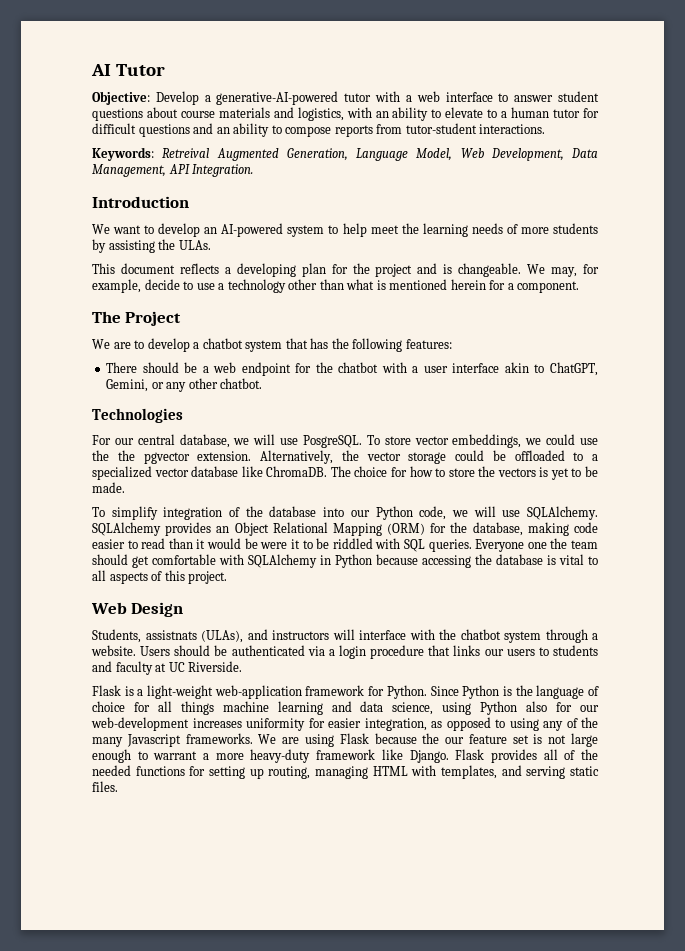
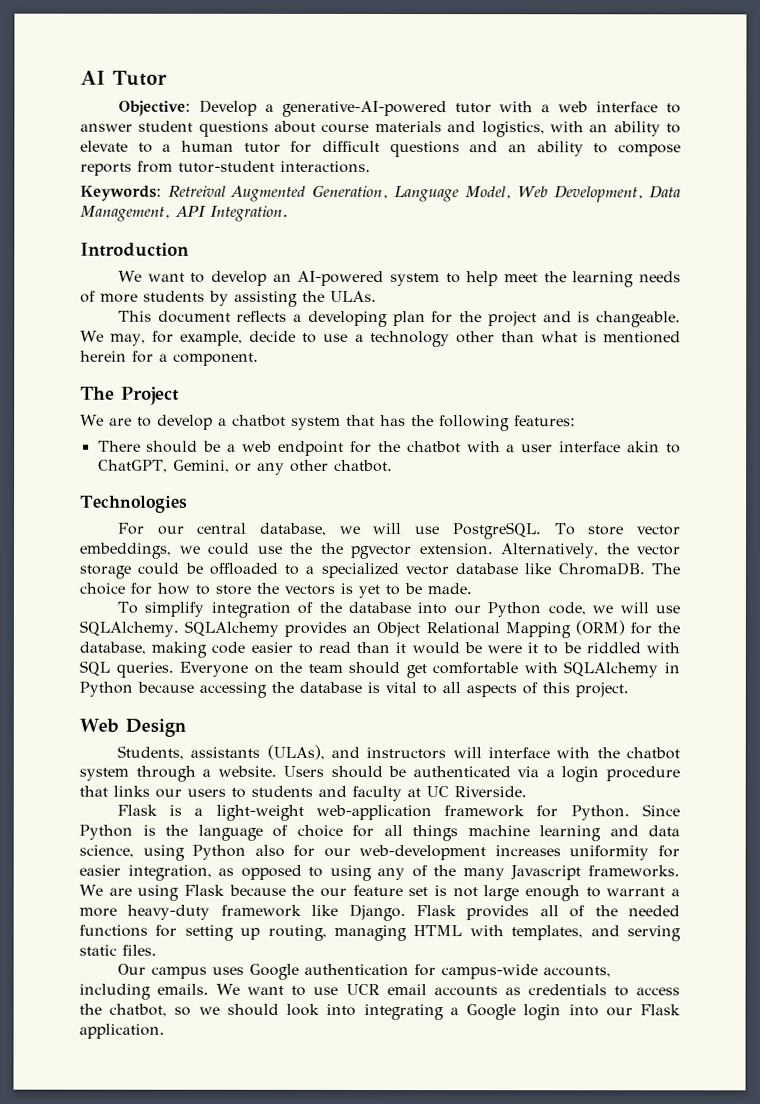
[303,435,362,448] PosgreSQL. -> [452,522,542,540] PostgreSQL.
[527,542,547,549] one -> [253,664,274,674] on
[145,630,197,640] assistnats -> [190,746,261,758] assistants
(118, 786) none -> [116,963,611,980] [79,983,680,1000] [79,1003,681,1021] [79,1023,165,1039] // Our campus uses Google authentication for campus-wide accounts, including emails. We want to use UCR email accounts as credentials to access the chatbot, so we should look into integrating a Google login into our Flask application.

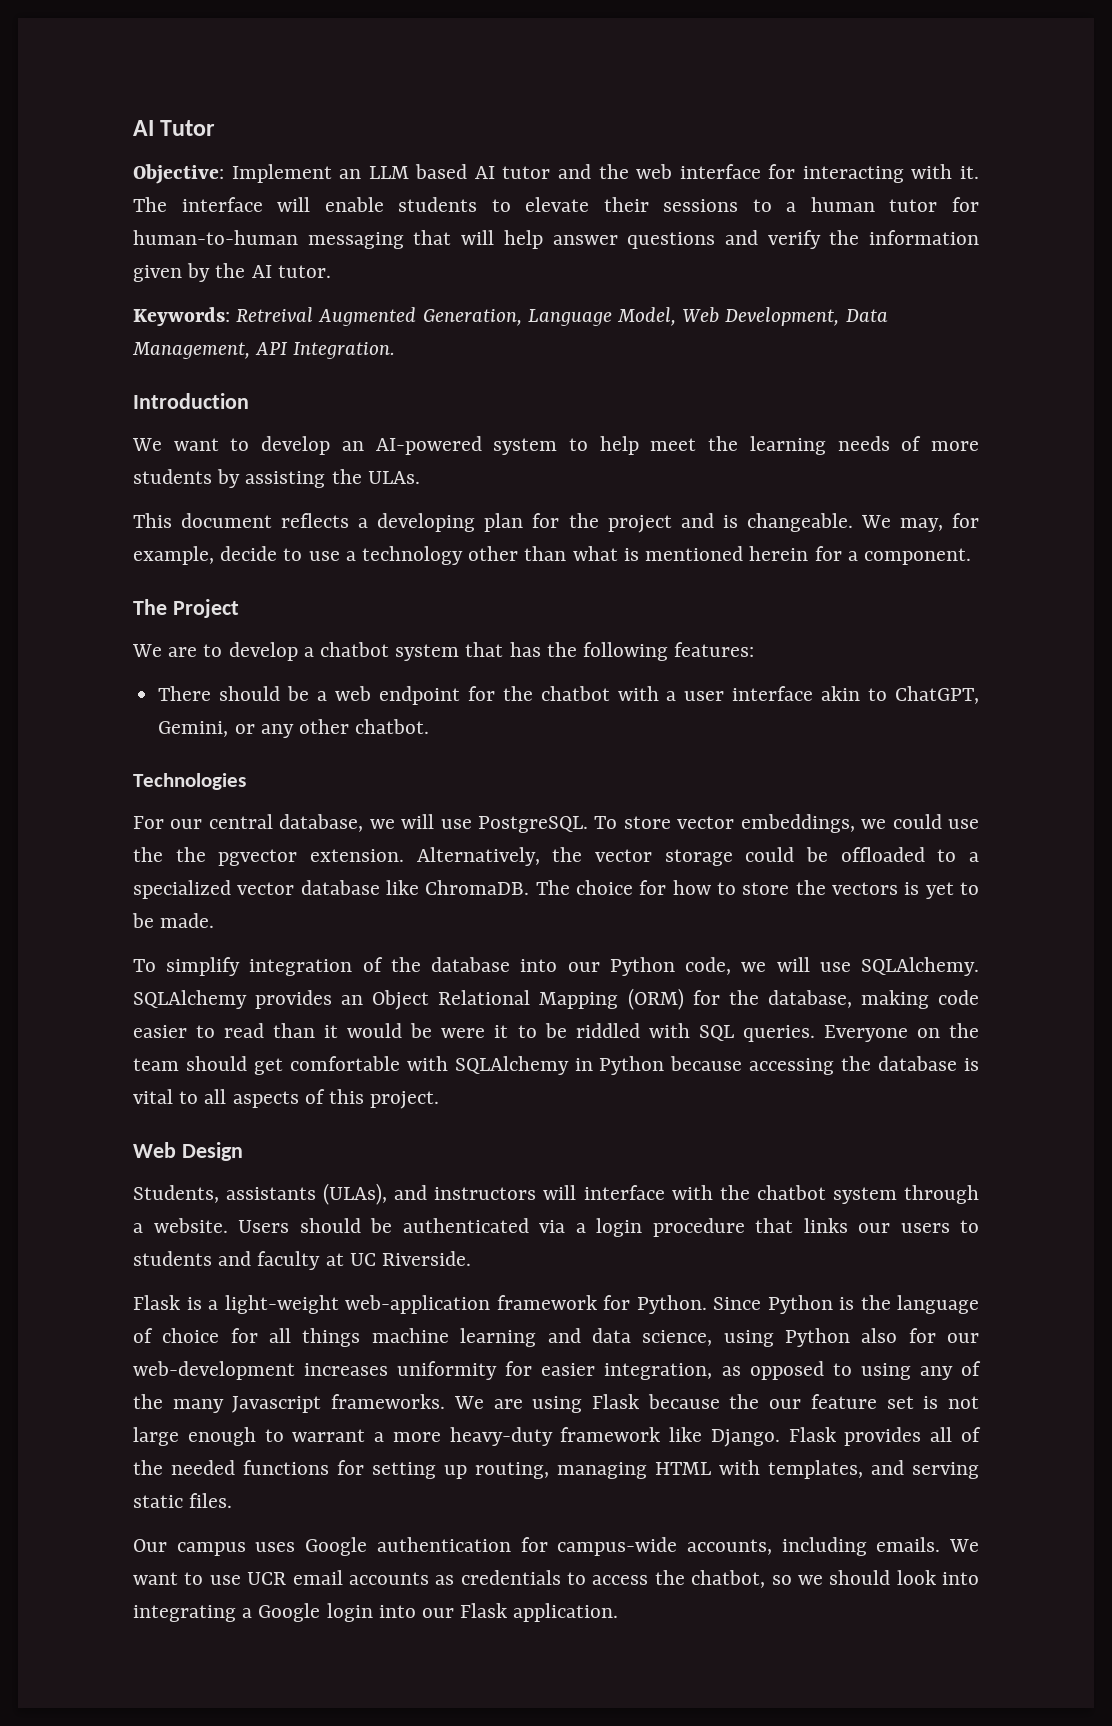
[198,99,681,118] [80,120,682,138] [80,140,128,152] Develop a generative-AI-powered tutor with a web interface to answer student questions about course materials and logistics, with an ability to elevate -> [231,164,979,183] [133,197,739,212] Implement an LLM based AI tutor and the web interface for interacting with it. The interface will enable students to elevate their sessions
[322,140,681,158] [80,160,371,176] difficult questions and an ability to compose reports from tutor-student interactions. -> [133,230,980,249] [133,263,331,282] human-to-human messaging that will help answer questions and verify the information given by the AI tutor.

